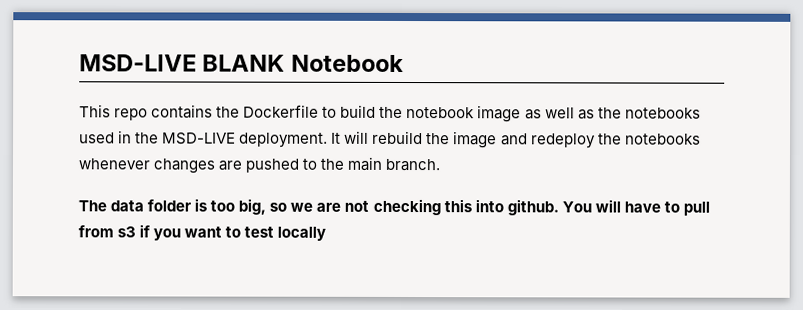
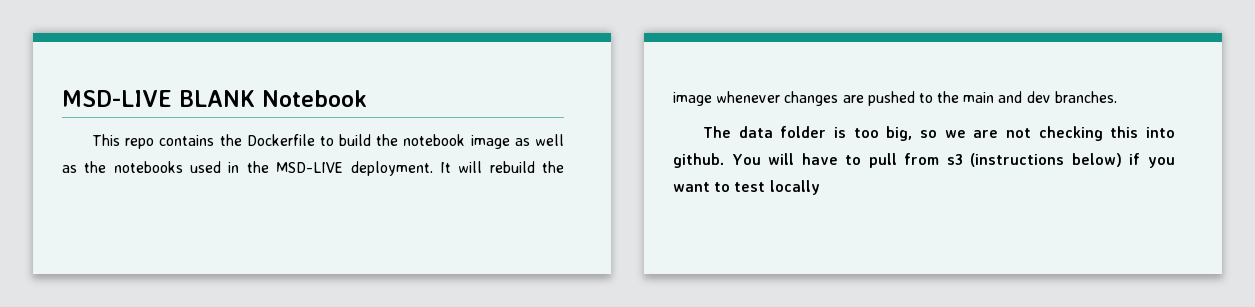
[500,133,701,149] and redeploy the notebooks -> (712, 99) none
[385,158,441,172] branch. -> [998,91,1117,103] and dev branches.
(137, 232) none -> [970,153,1122,167] (instructions below)

